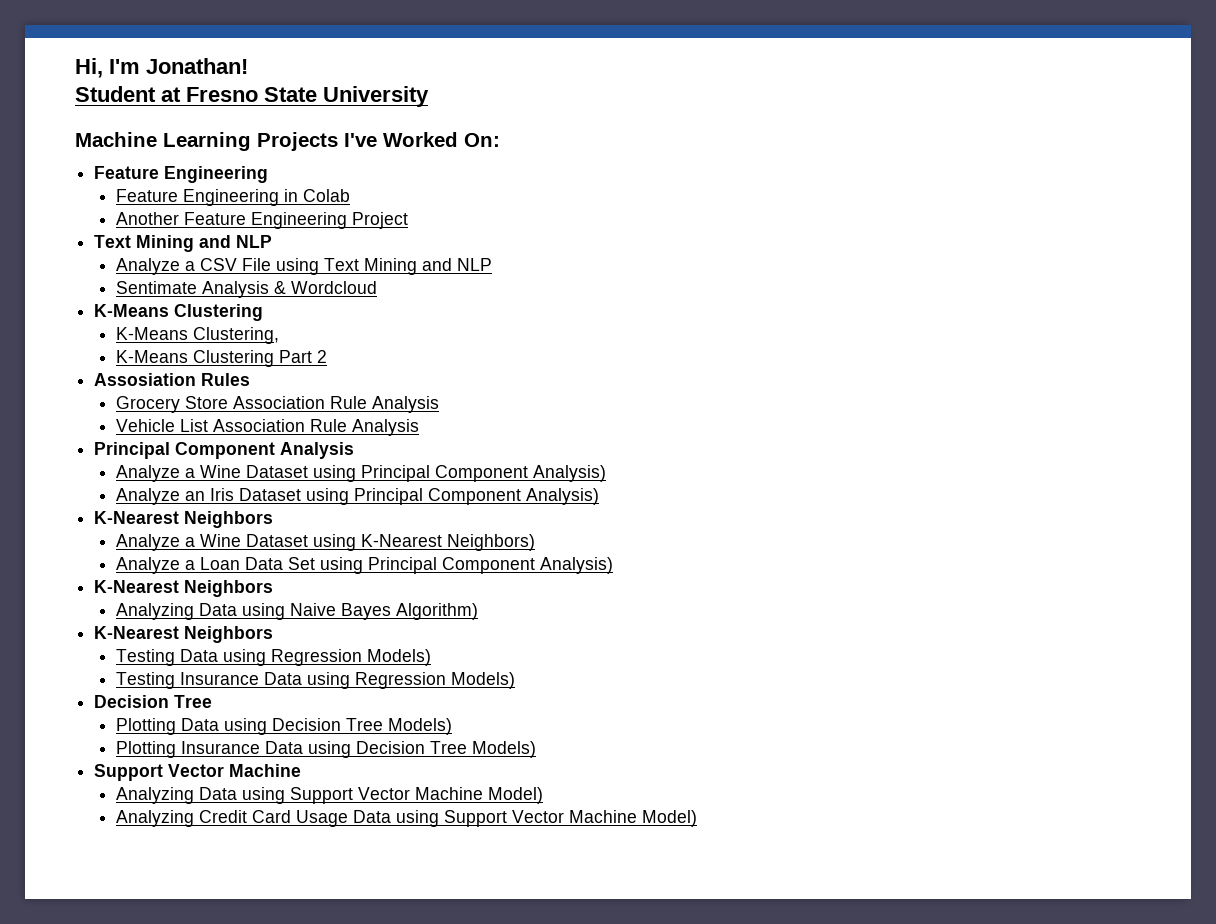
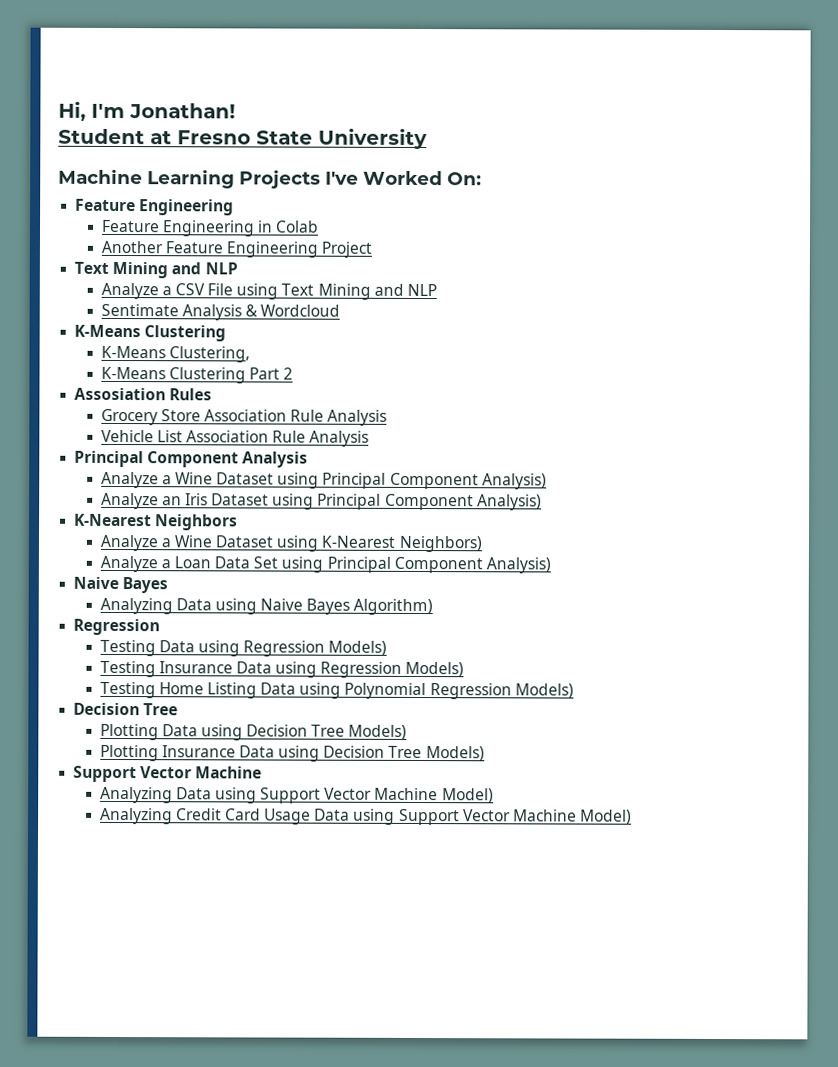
[94,580,274,597] K-Nearest Neighbors -> [73,576,169,594] Naive Bayes
[94,626,274,643] K-Nearest Neighbors -> [73,618,161,636] Regression
(516, 680) none -> [99,681,574,700] // Testing Home Listing Data using Polynomial Regression Models)

